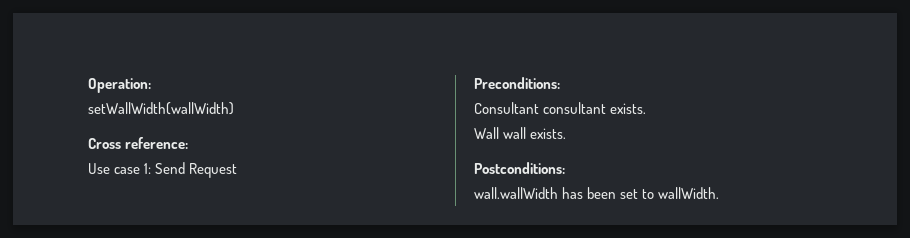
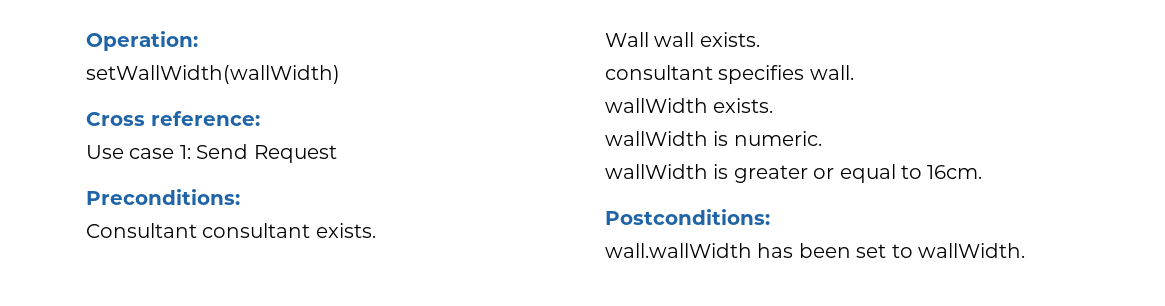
(567, 133) none -> [605,65,854,84] [605,98,774,113] [605,131,822,146] [605,164,983,183] // consultant specifies wall. // wallWidth exists. // wallWidth is numeric. // wallWidth is greater or equal to 16cm.

